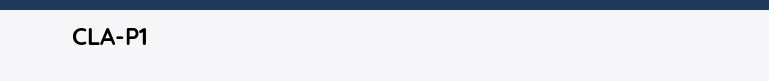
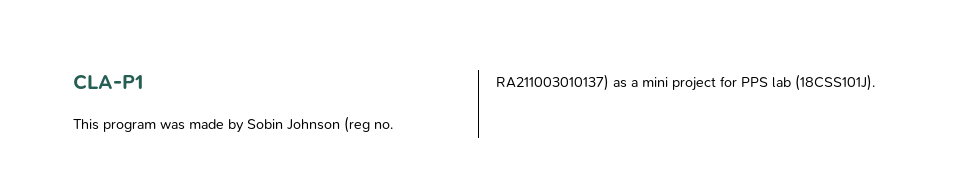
(148, 36) none -> [73,116,393,133] [496,74,875,91] // This program was made by Sobin Johnson (reg no. RA211003010137) as a mini project for PPS lab (18CSS101J).

